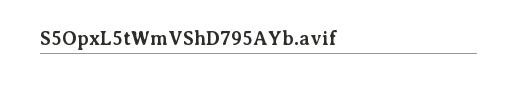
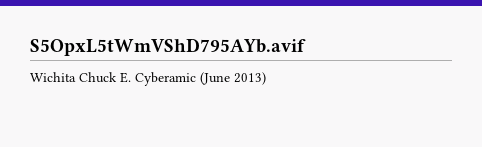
(337, 40) none -> [30,72,266,86] // Wichita Chuck E. Cyberamic (June 2013)

